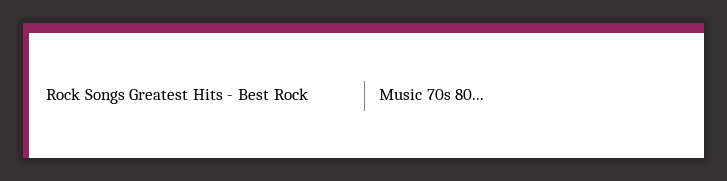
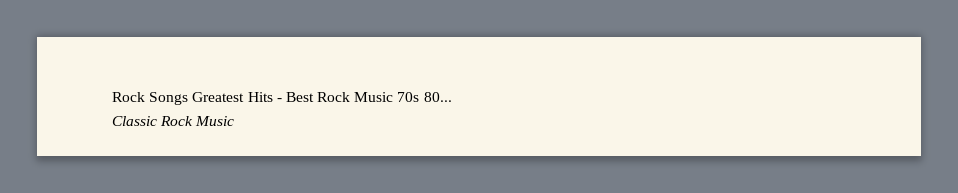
(485, 94) none -> [112,116,235,126] // Classic Rock Music

